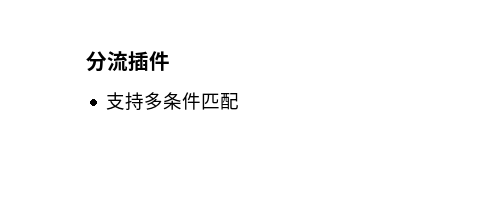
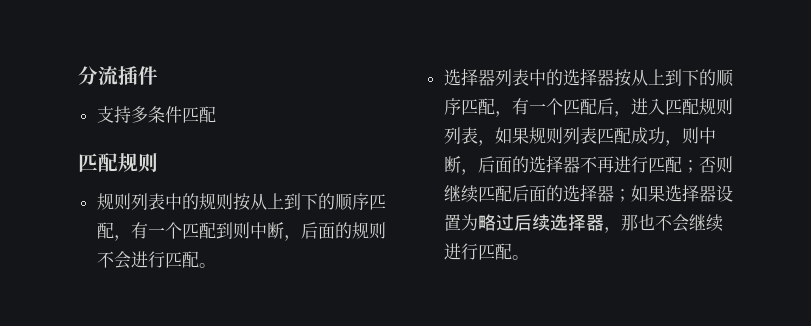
(240, 101) none -> [78,153,158,173] [96,193,386,211] [96,222,386,241] [96,251,216,269] [443,68,734,87] [443,98,733,117] [443,127,716,146] [443,155,733,175] [443,184,733,203] [443,214,723,233] [443,243,529,260] // 匹配规则 // 规则列表中的规则按从上到下的顺序匹配，有一个匹配到则中断，后面的规则不会进行匹配。 // 选择器列表中的选择器按从上到下的顺序匹配，有一个匹配后，进入匹配规则列表，如果规则列表匹配成功，则中断，后面的选择器不再进行匹配；否则继续匹配后面的选择器；如果选择器设置为略过后续选择器，那也不会继续进行匹配。

